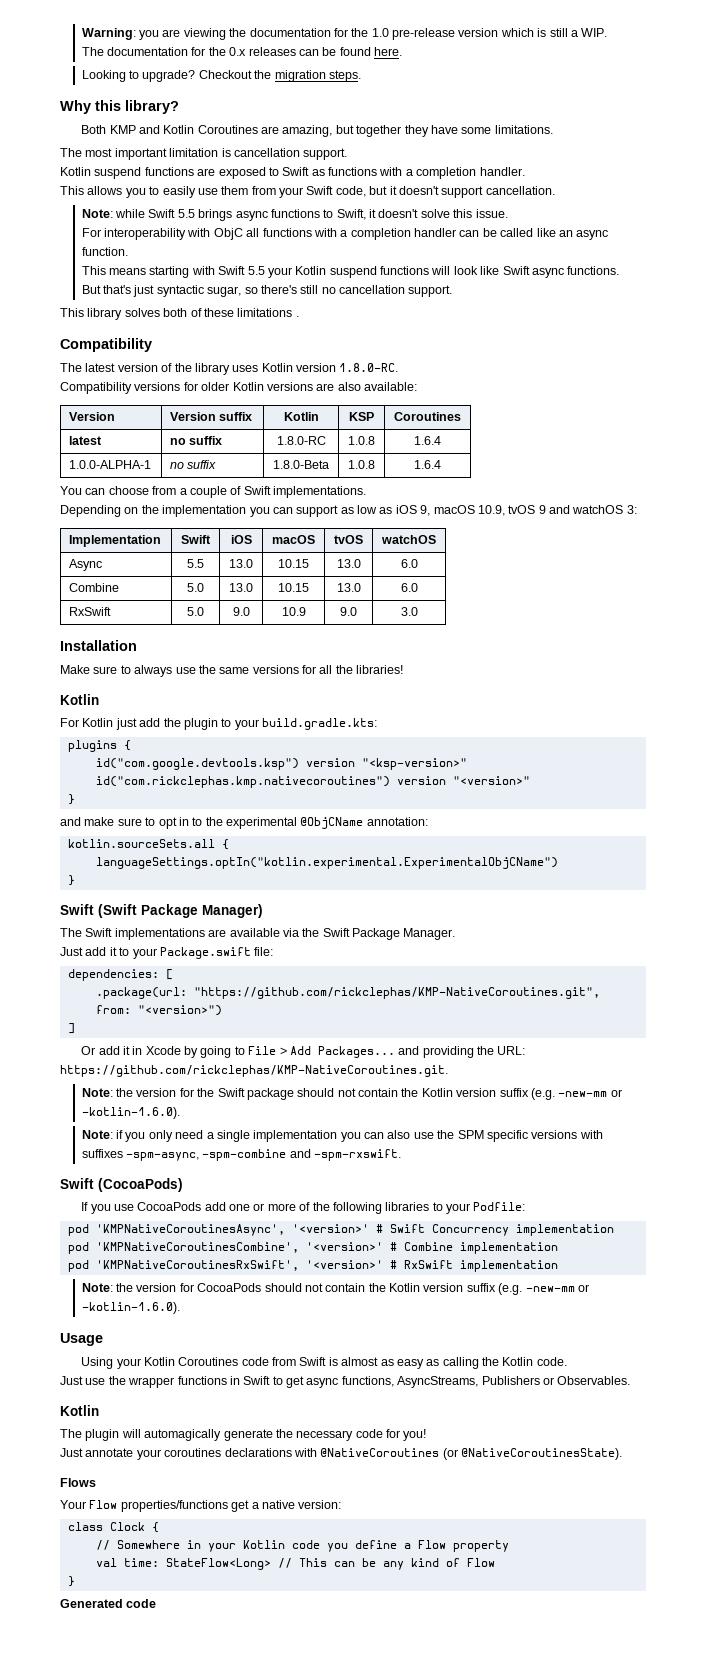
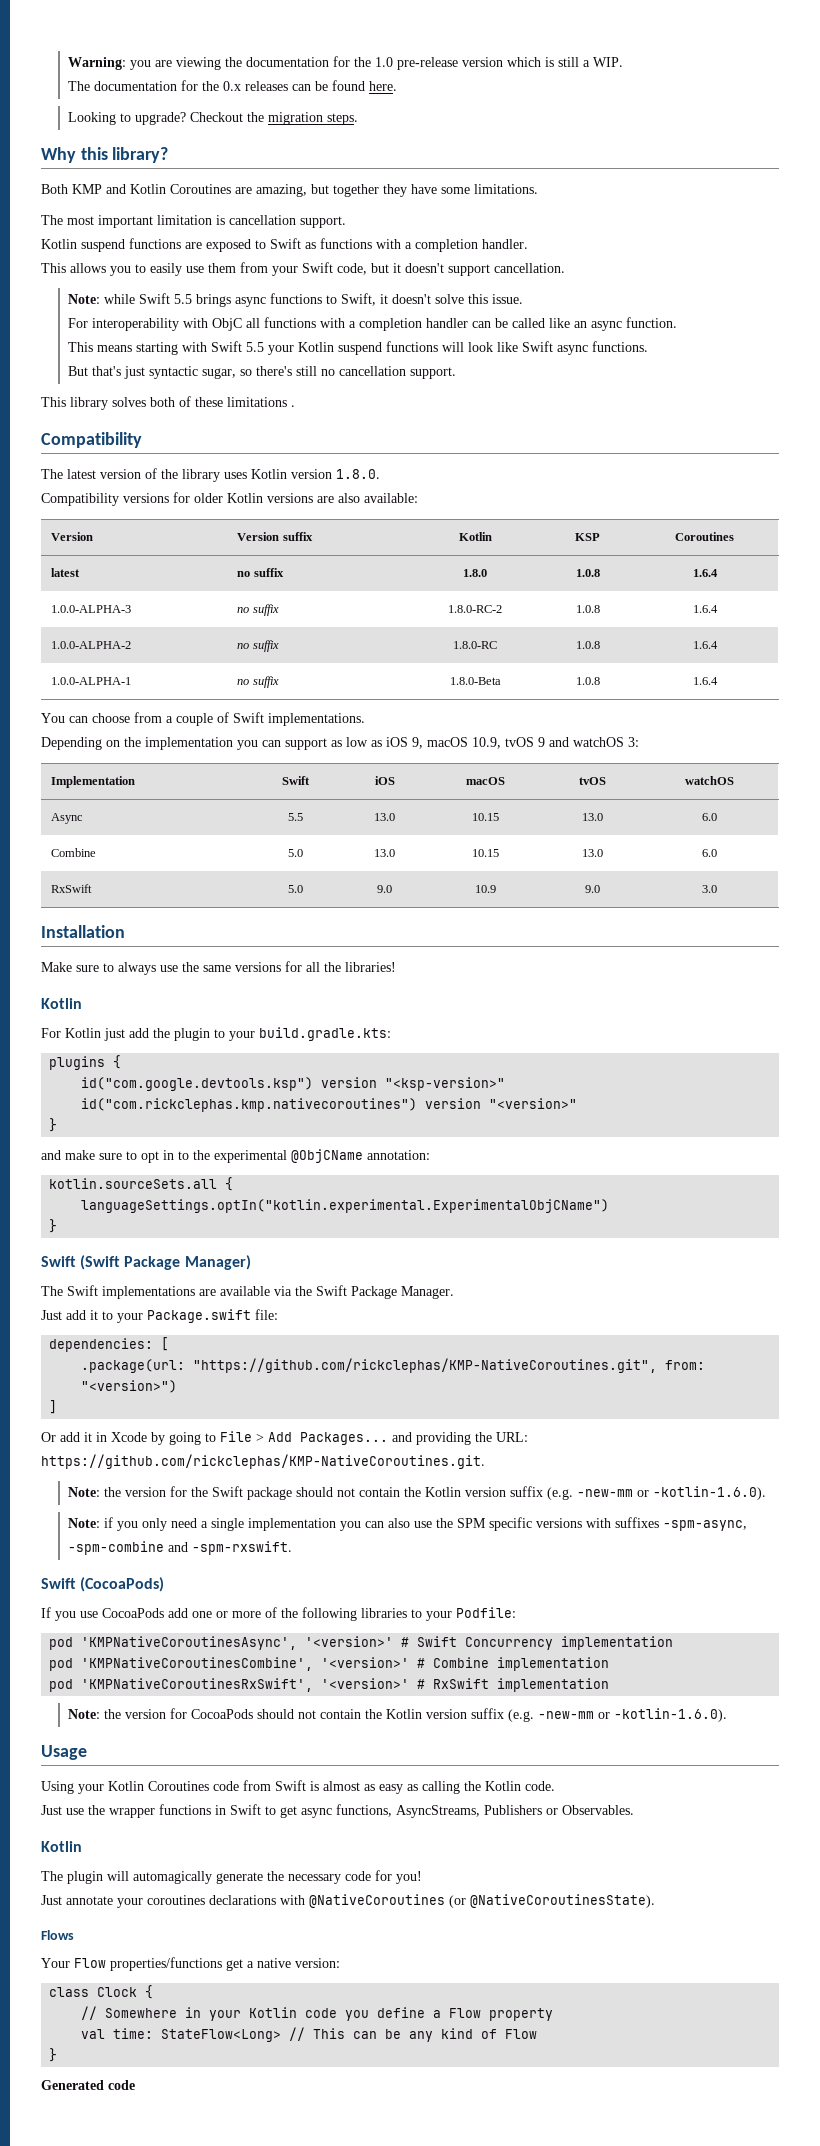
[339,363,399,372] 1.8.0-RC. -> [336,469,380,479] 1.8.0.
(223, 440) none -> [463,569,487,577] [575,569,600,577] [692,569,718,577] [51,605,132,613] [237,604,279,616] [448,605,502,613] [575,605,600,613] [692,605,718,613] [51,641,132,649] [237,640,279,652] | 1.8.0 | 1.0.8 | 1.6.4 // 1.0.0-ALPHA-3 | no suffix | 1.8.0-RC-2 | 1.0.8 | 1.6.4 // 1.0.0-ALPHA-2 | no suffix

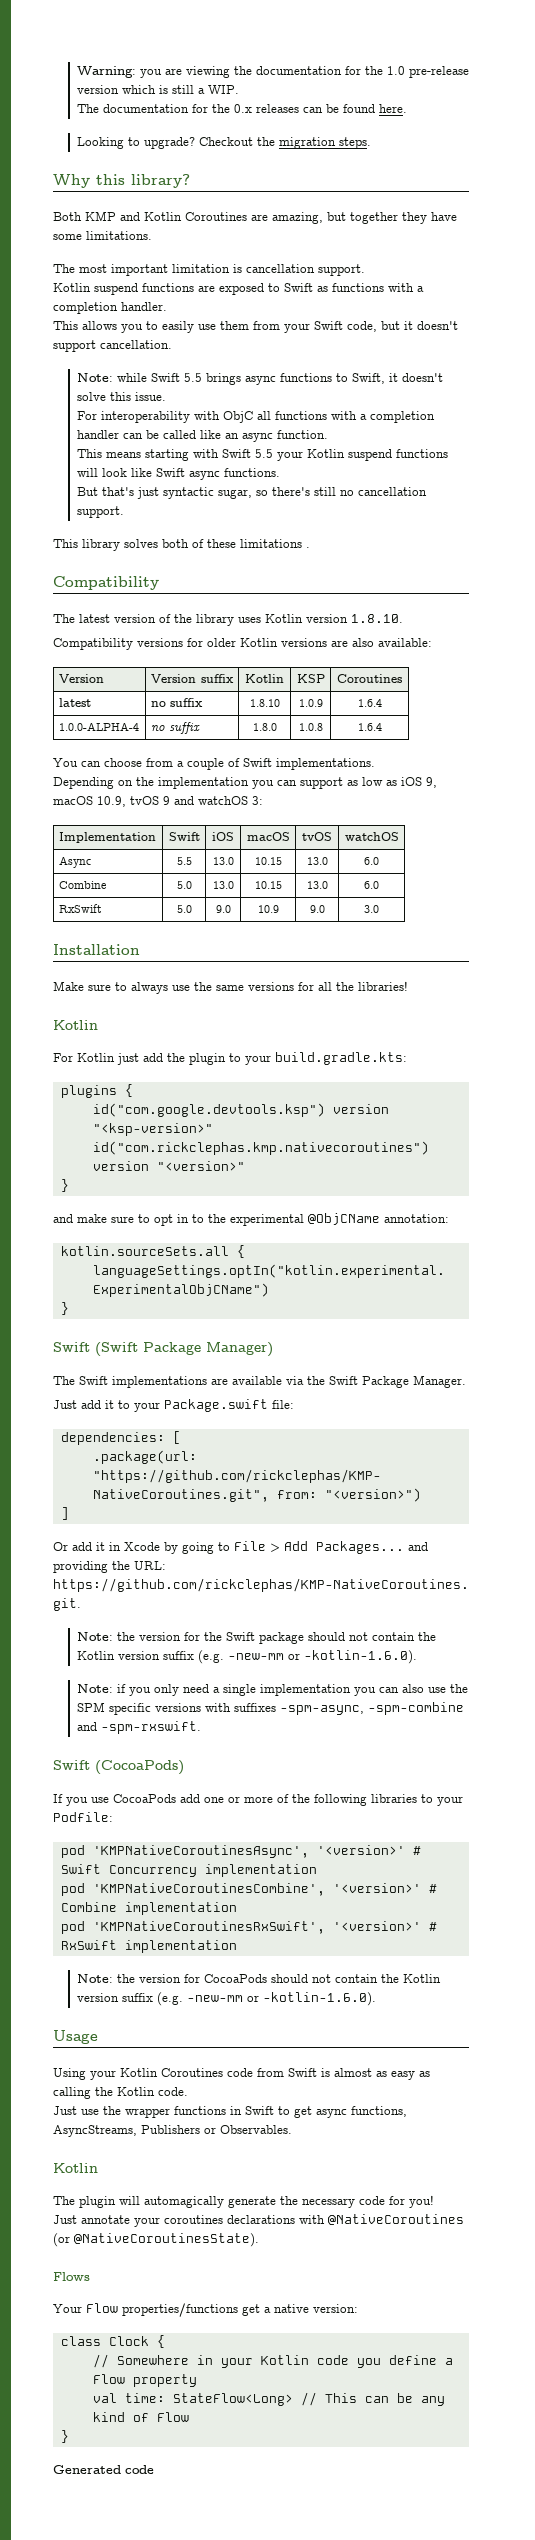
[336,469,380,479] 1.8.0. -> [351,614,403,623] 1.8.10.
[463,569,487,577] [575,569,600,577] [692,569,718,577] [51,605,132,613] [237,604,279,616] [448,605,502,613] [575,605,600,613] [692,605,718,613] [51,641,132,649] [237,640,279,652] [453,641,497,649] [575,641,600,649] [692,641,718,649] [51,677,132,685] [237,676,279,688] [449,677,501,685] 1.8.0 | 1.0.8 | 1.6.4 // 1.0.0-ALPHA-3 | no suffix | 1.8.0-RC-2 | 1.0.8 | 1.6.4 // 1.0.0-ALPHA-2 | no suffix | 1.8.0-RC | 1.0.8 | 1.6.4 // 1.0.0-ALPHA-1 | no suffix | 1.8.0-Beta -> [249,699,280,707] [298,699,323,707] [357,699,382,707] [58,722,139,731] [150,722,200,734] [252,723,277,731] 1.8.10 | 1.0.9 | 1.6.4 // 1.0.0-ALPHA-4 | no suffix | 1.8.0

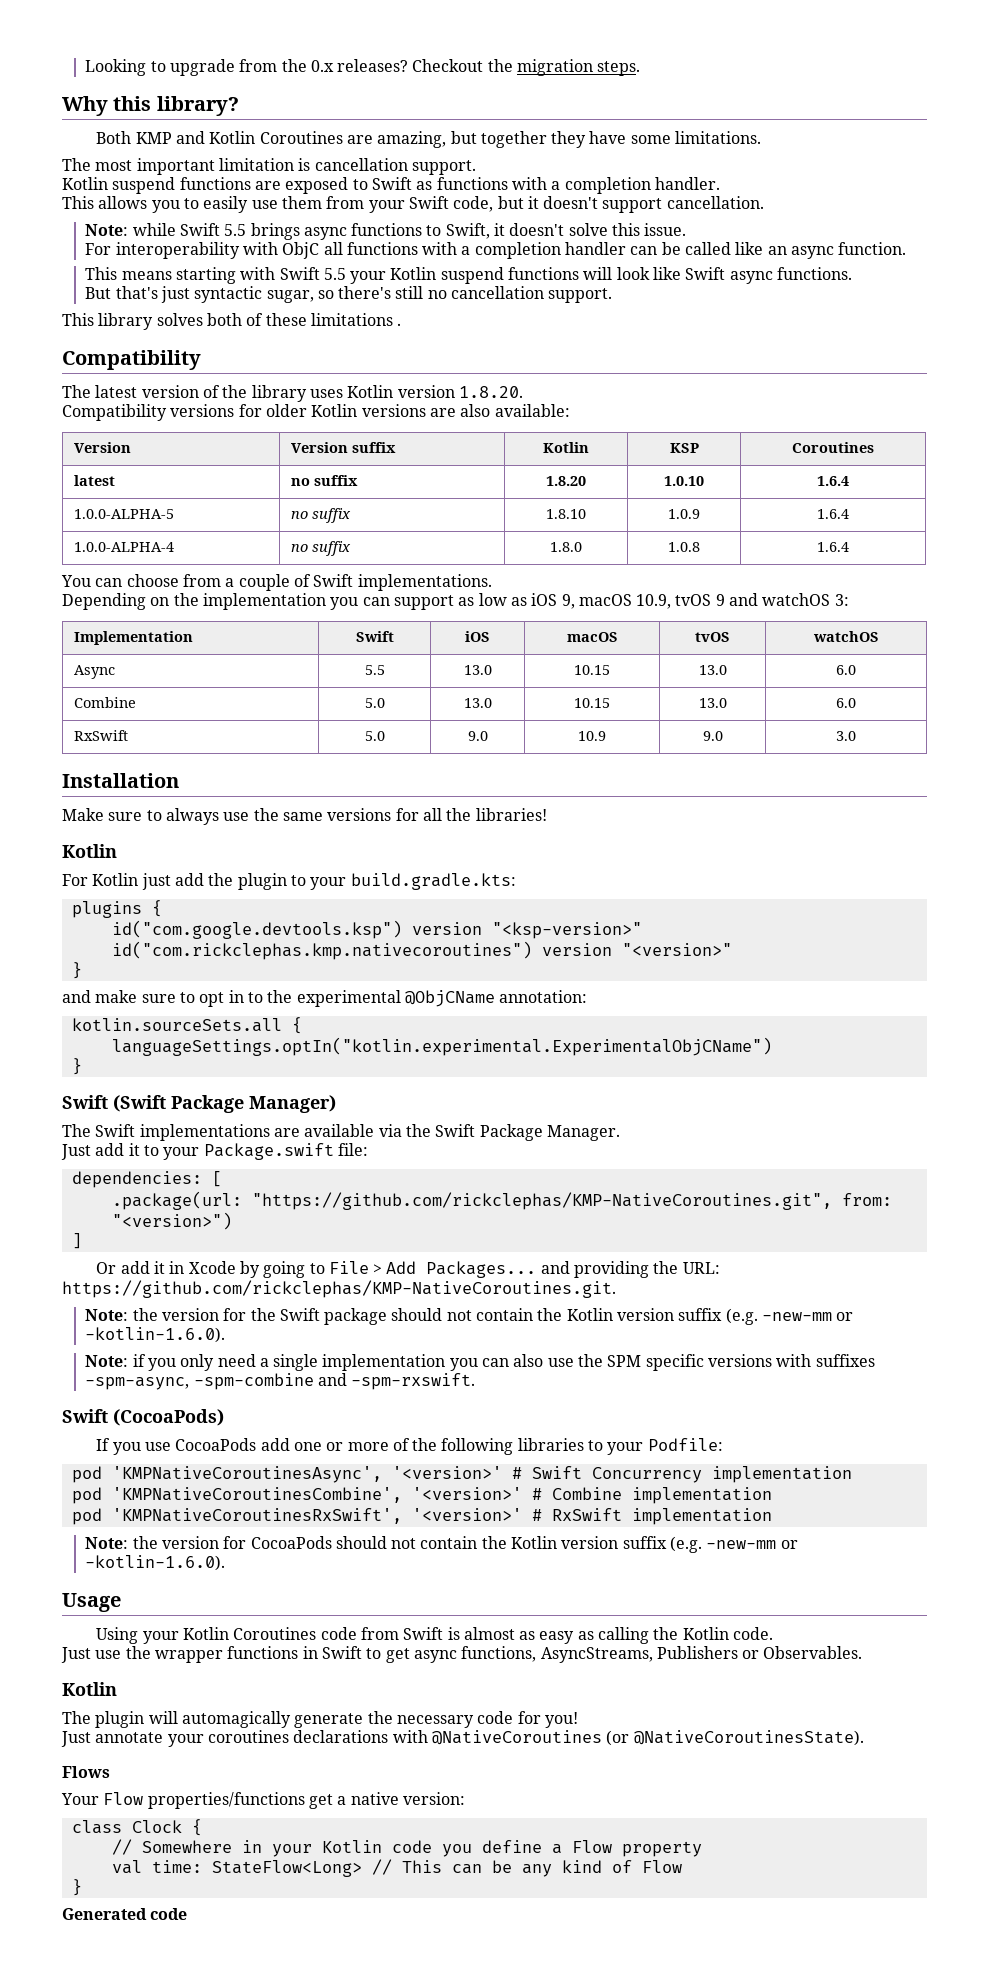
[76,66,469,78] [76,85,239,94] [76,104,407,113] [76,137,195,149] Warning: you are viewing the documentation for the 1.0 pre-release version which is still a WIP. // The documentation for the 0.x releases can be found here. // Looking to upgrade? -> [85,59,409,76] Looking to upgrade from the 0.x releases?
[351,614,403,623] 1.8.10. -> [458,386,523,398] 1.8.20.
(203, 702) none -> [546,476,586,486] [664,476,704,486] [817,476,849,486] [73,509,174,519] [290,508,351,523] | 1.8.20 | 1.0.10 | 1.6.4 // 1.0.0-ALPHA-5 | no suffix

